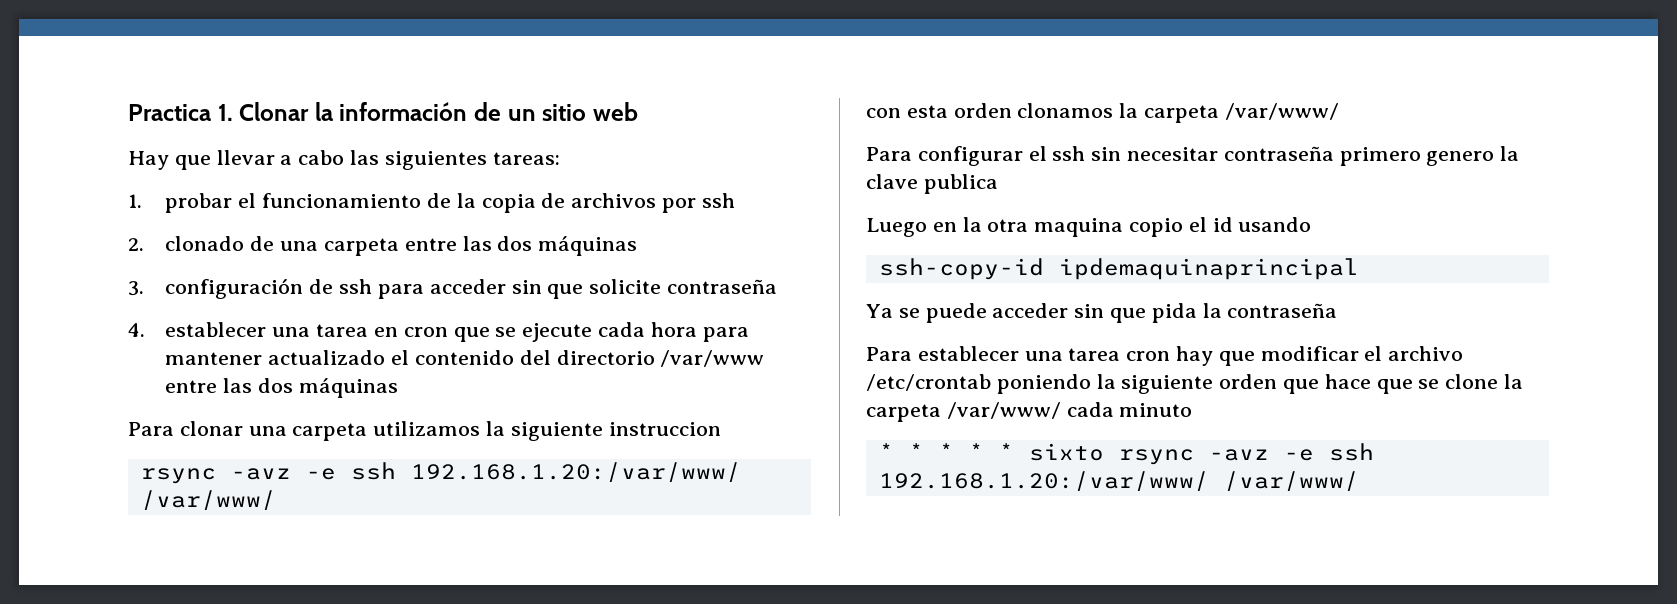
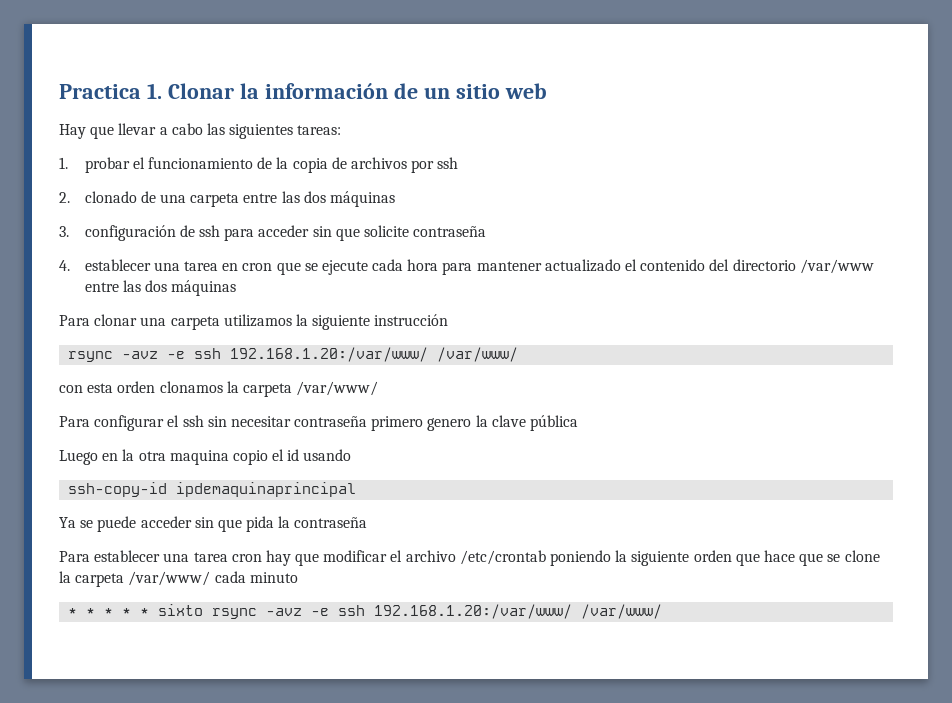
[608,422,721,436] instruccion -> [374,314,449,326] instrucción
[923,174,998,194] publica -> [530,415,579,431] pública

